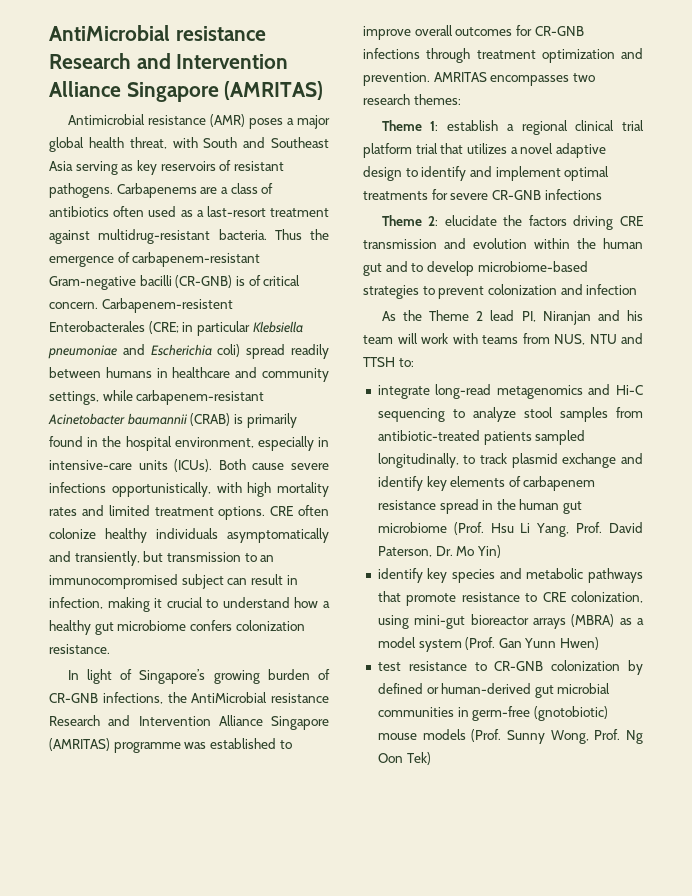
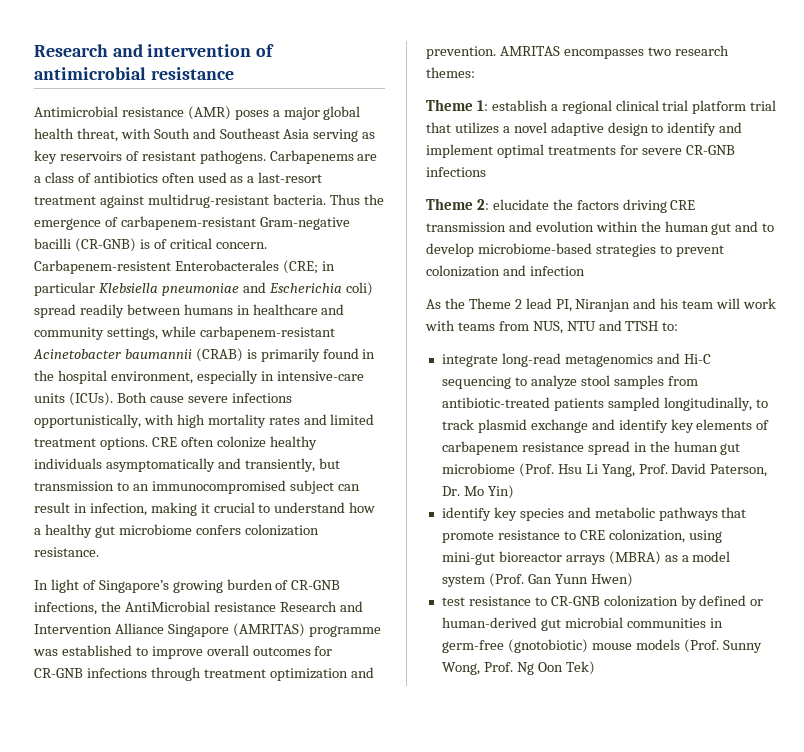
[49,25,266,41] [49,53,289,69] [49,81,324,102] AntiMicrobial resistance Research and Intervention Alliance Singapore (AMRITAS) -> [34,44,275,57] [34,67,234,80] Research and intervention of antimicrobial resistance

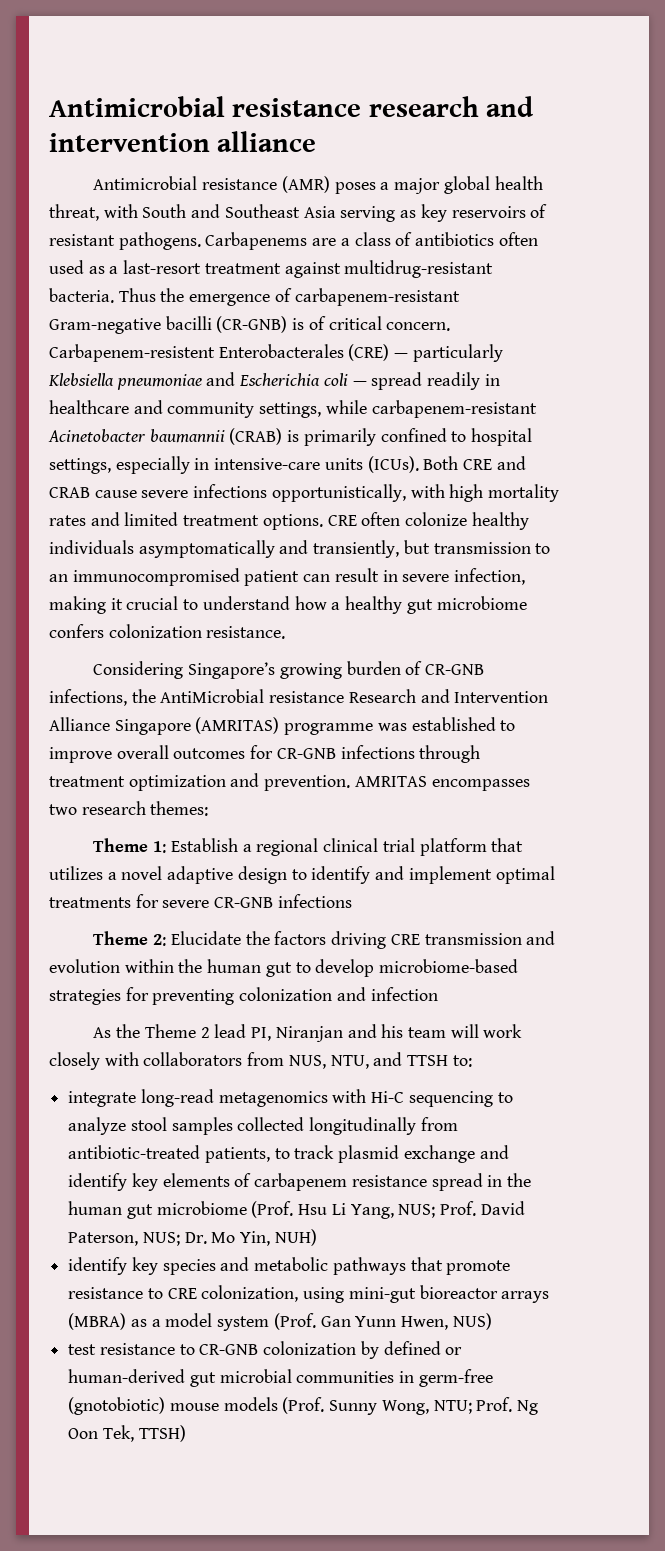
[34,44,275,57] [34,67,234,80] Research and intervention of antimicrobial resistance -> [49,96,535,117] [49,131,317,152] Antimicrobial resistance research and intervention alliance
[282,260,335,274] [34,282,95,296] (CRE; in particular -> [348,344,503,362] (CRE) — particularly
[345,282,373,296] [34,304,233,318] coli) spread readily between humans -> [323,372,481,390] coli — spread readily
[322,348,376,359] [34,370,193,384] found in the hospital environment, -> [380,428,533,446] [49,458,111,474] confined to hospital settings,
(147, 397) none -> [463,456,526,470] [49,487,90,498] CRE and CRAB
[289,480,334,494] subject -> [244,570,300,586] patient
(87, 508) none -> [402,574,450,582] severe
[34,579,96,593] In light of -> [93,661,184,679] Considering
[491,100,548,111] establish -> [170,838,238,852] Establish
[750,100,777,111] trial -> (487, 847) none
[492,199,549,210] elucidate -> [170,931,241,945] Elucidate
[735,221,759,232] and -> (292, 969) none
[659,245,724,257] to prevent -> [125,987,235,1005] for preventing
[425,320,495,331] with teams -> [49,1052,243,1070] closely with collaborators
[566,321,596,331] NTU -> [330,1055,369,1069] NTU,
[656,353,680,364] and -> [332,1089,367,1103] with
[667,376,698,386] [441,397,752,411] from antibiotic-treated patients sampled longitudinally, -> [237,1117,458,1135] [68,1145,270,1163] collected longitudinally from antibiotic-treated patients,
(635, 470) none -> [398,1204,436,1218] NUS;
(768, 470) none -> [142,1232,180,1246] NUS;
[487,485,514,499] Yin) -> [240,1229,317,1246] Yin, NUH)
[590,573,633,587] Hwen) -> [401,1313,492,1330] Hwen, NUS)
(480, 668) none -> [433,1400,472,1414] NTU;
[565,661,595,675] Tek) -> [102,1425,186,1442] Tek, TTSH)

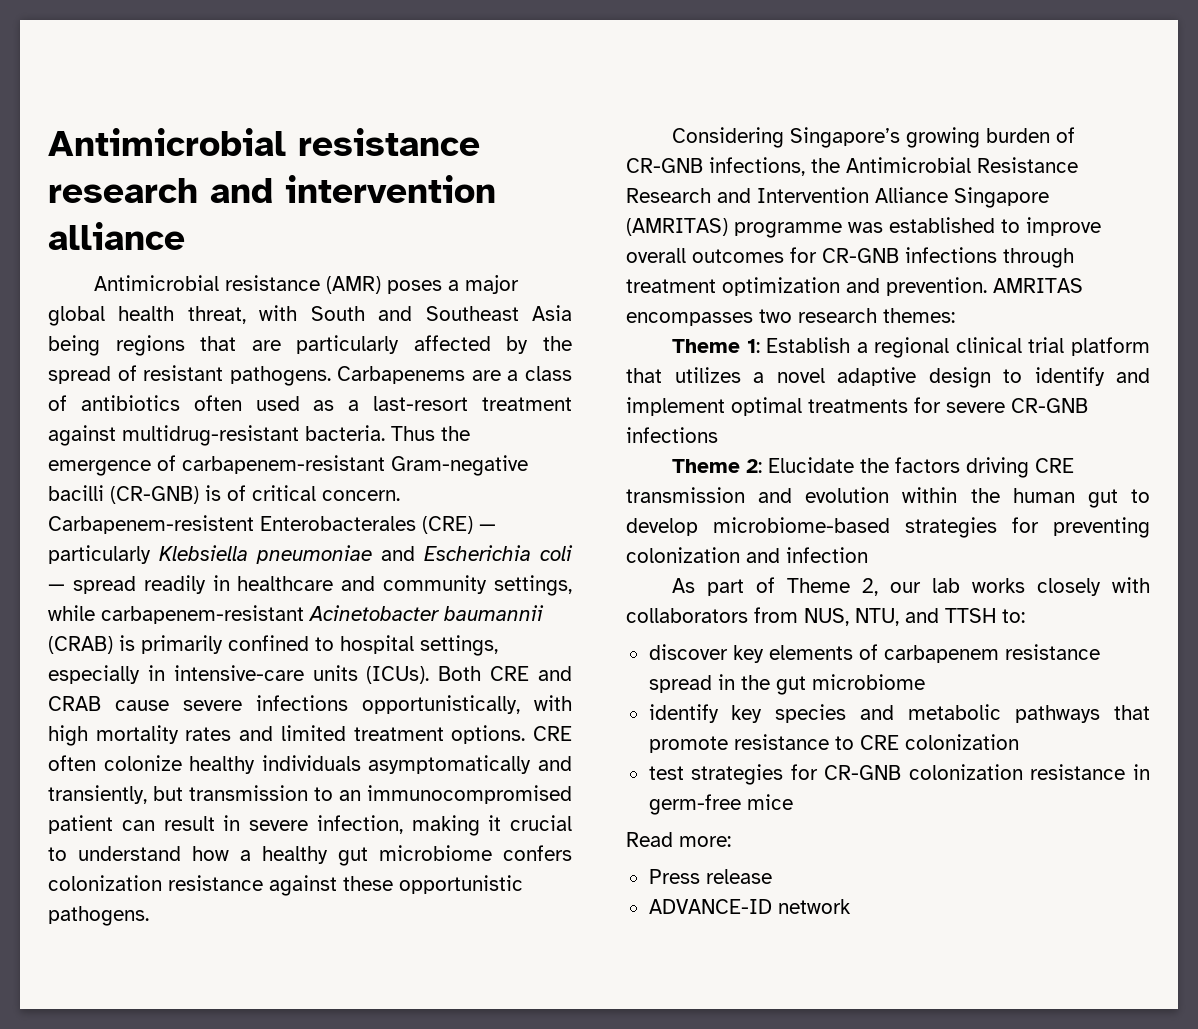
[340,204,526,222] serving as key reservoirs -> [48,335,572,356] [48,366,111,384] being regions that are particularly affected by the spread
[206,626,286,639] resistance. -> [168,875,523,896] [48,906,149,926] resistance against these opportunistic pathogens.
[160,689,345,703] AntiMicrobial resistance -> [846,157,1078,173] Antimicrobial Resistance
[116,1024,523,1042] the Theme 2 lead PI, Niranjan and his team will work -> [707,577,1026,596] part of Theme 2, our lab works
[68,1089,513,1107] [68,1117,458,1135] [68,1145,509,1163] [68,1173,128,1191] integrate long-read metagenomics with Hi-C sequencing to analyze stool samples collected longitudinally from antibiotic-treated patients, to track plasmid exchange and identify -> [648,644,728,660] discover
[68,1201,525,1219] [68,1229,317,1246] human gut microbiome (Prof. Hsu Li Yang, NUS; Prof. David Paterson, NUS; Dr. Mo Yin, NUH) -> [775,674,925,695] gut microbiome
[201,1285,550,1303] [68,1313,492,1331] [68,1341,463,1359] [68,1369,493,1387] [68,1397,539,1415] [68,1425,186,1442] colonization, using mini-gut bioreactor arrays (MBRA) as a model system (Prof. Gan Yunn Hwen, NUS) // test resistance to CR-GNB colonization by defined or human-derived gut microbial communities in germ-free (gnotobiotic) mouse models (Prof. Sunny Wong, NTU; Prof. Ng Oon Tek, TTSH) -> [904,734,1019,750] [648,764,1150,785] [648,794,793,815] [626,832,731,847] [648,869,772,884] [648,899,851,914] colonization // test strategies for CR-GNB colonization resistance in germ-free mice // Read more: // Press release // ADVANCE-ID network

